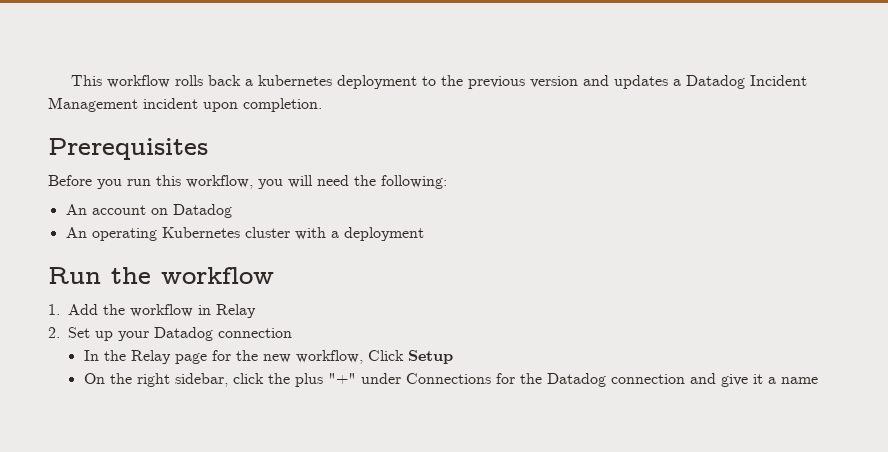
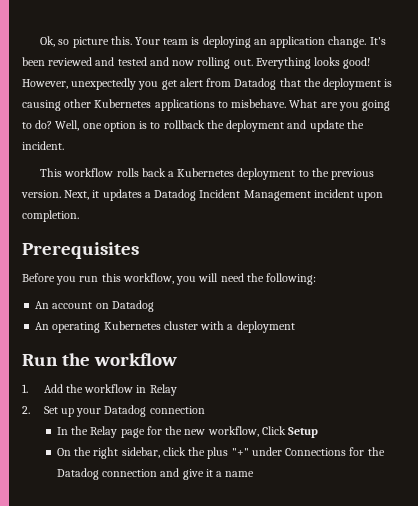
(70, 80) none -> [40,36,386,48] [22,57,371,69] [22,78,393,90] [22,99,391,111] [22,120,364,132] [22,141,64,150] Ok, so picture this. Your team is deploying an application change. It's been reviewed and tested and now rolling out. Everything looks good! However, unexpectedly you get alert from Datadog that the deployment is causing other Kubernetes applications to misbehave. What are you going to do? Well, one option is to rollback the deployment and update the incident. //
[257,75,332,86] kubernetes -> [177,168,235,177] Kubernetes
[529,75,609,88] version and -> [21,190,100,200] version. Next, it

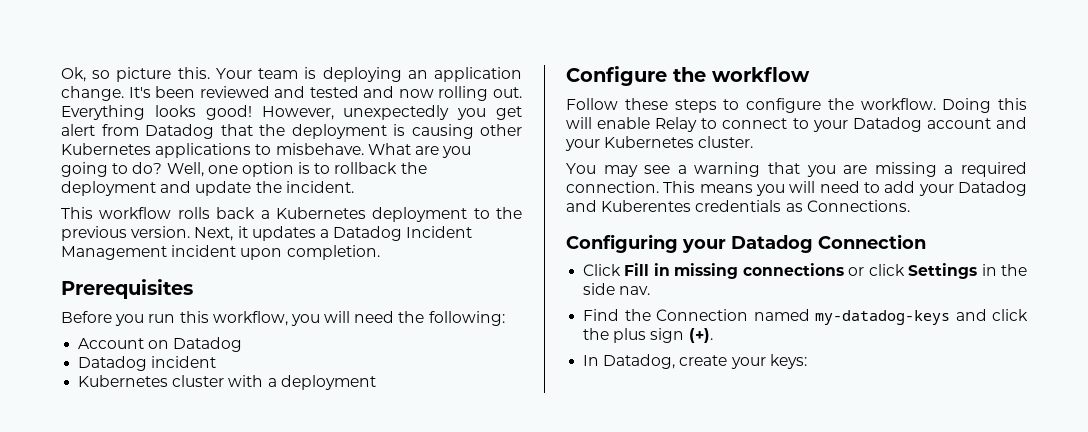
[35,301,93,309] An account -> [78,338,145,349] Account
[35,322,101,333] An operating -> [78,356,217,371] Datadog incident //
[22,354,58,366] Run -> [566,66,667,86] Configure
[22,384,177,396] [22,405,205,417] [56,426,319,438] [56,447,385,459] [56,468,255,480] 1. Add the workflow in Relay // 2. Set up your Datadog connection // In the Relay page for the new workflow, Click Setup // On the right sidebar, click the plus "+" under Connections for the Datadog connection and give it a name -> [566,98,1027,113] [566,117,1027,132] [565,136,754,151] [566,162,1027,177] [566,181,1027,196] [566,200,910,212] [566,234,926,253] [583,263,1027,279] [583,283,651,295] [583,309,1028,325] [583,328,713,343] [583,354,807,369] Follow these steps to configure the workflow. Doing this will enable Relay to connect to your Datadog account and your Kubernetes cluster. // You may see a warning that you are missing a required connection. This means you will need to add your Datadog and Kuberentes credentials as Connections. // Configuring your Datadog Connection // Click Fill in missing connections or click Settings in the side nav. // Find the Connection named my-datadog-keys and click the plus sign (+). // In Datadog, create your keys:

